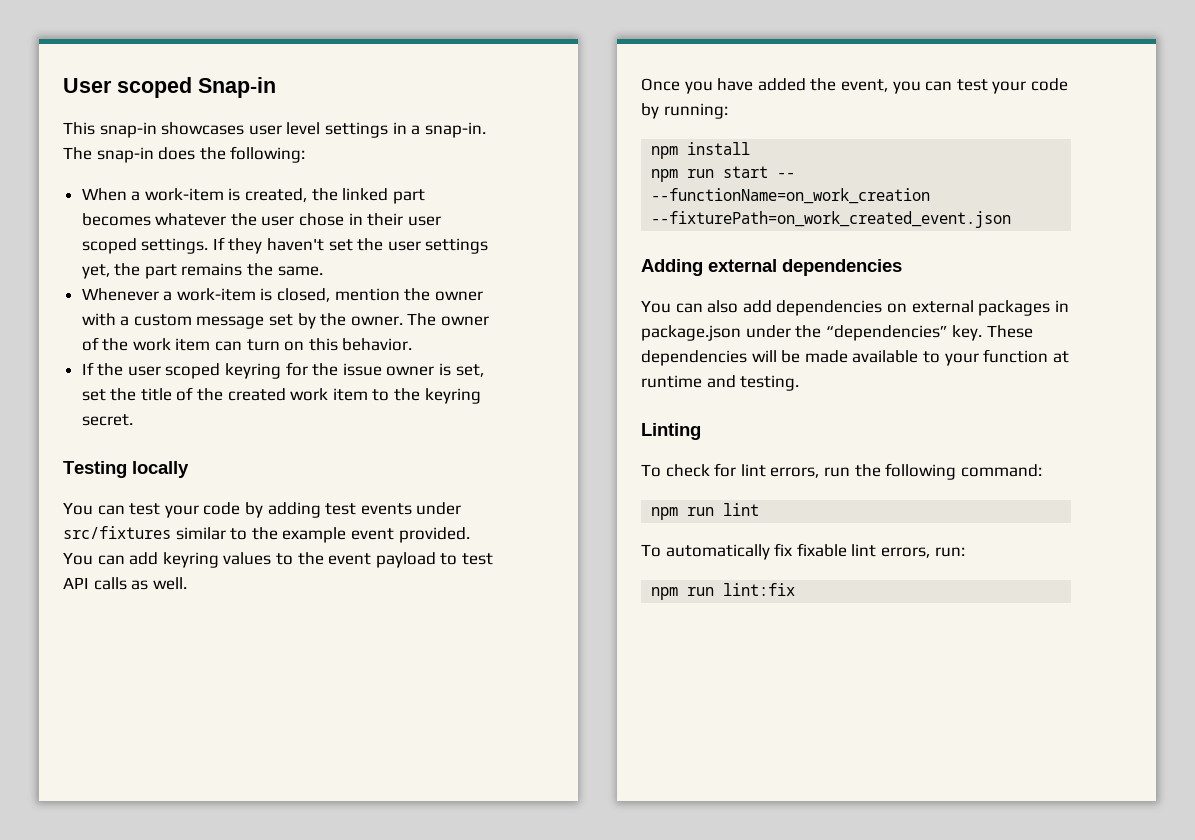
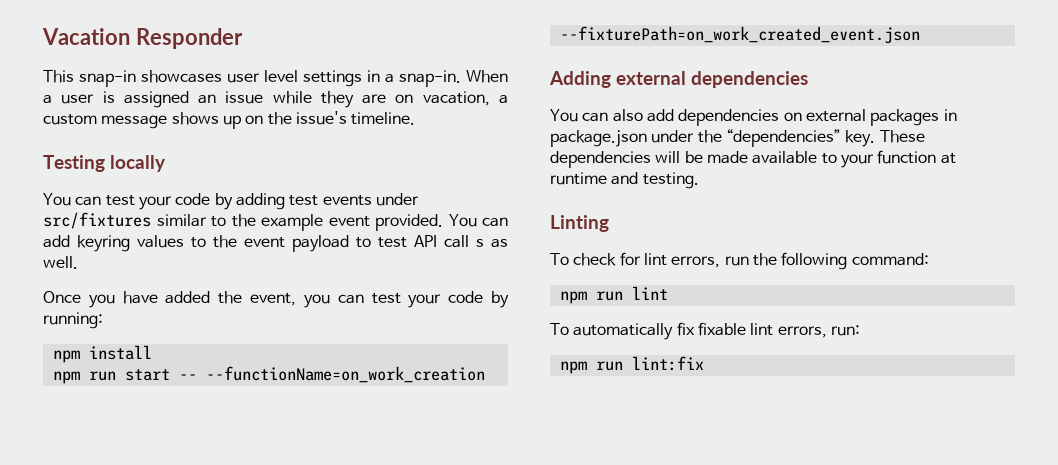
[63,77,276,98] User scoped Snap-in -> [42,28,243,49] Vacation Responder
[63,146,306,163] [81,188,425,204] [81,213,441,226] [81,237,489,254] [81,263,323,279] [81,288,483,302] [81,313,490,329] [81,337,413,351] [81,362,484,379] [81,387,481,404] [81,414,133,426] The snap-in does the following: // When a work-item is created, the linked part becomes whatever the user chose in their user scoped settings. If they haven't set the user settings yet, the part remains the same. // Whenever a work-item is closed, mention the owner with a custom message set by the owner. The owner of the work item can turn on this behavior. // If the user scoped keyring for the issue owner is set, set the title of the created work item to the keyring secret. -> [466,70,508,83] [43,91,508,108] [43,111,416,129] When a user is assigned an issue while they are on vacation, a custom message shows up on the issue's timeline.
[93,577,127,590] calls -> [444,235,484,248] call s

